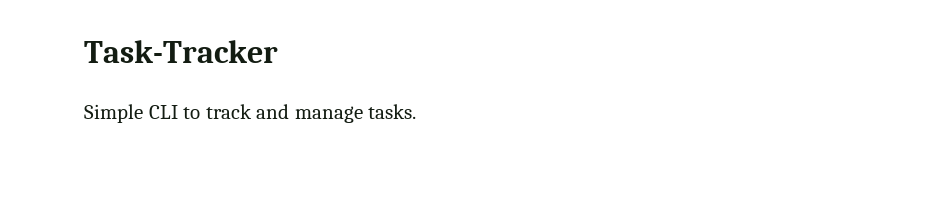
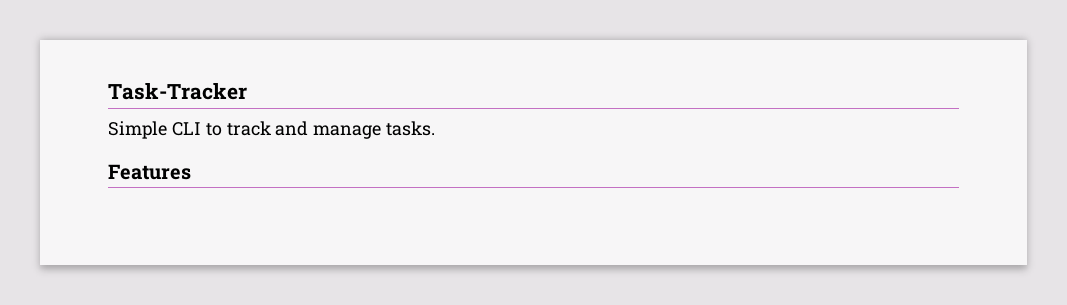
(417, 111) none -> [108,164,191,180] // Features

